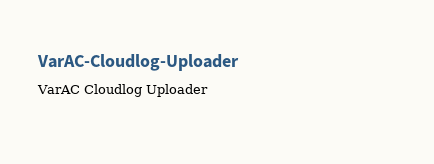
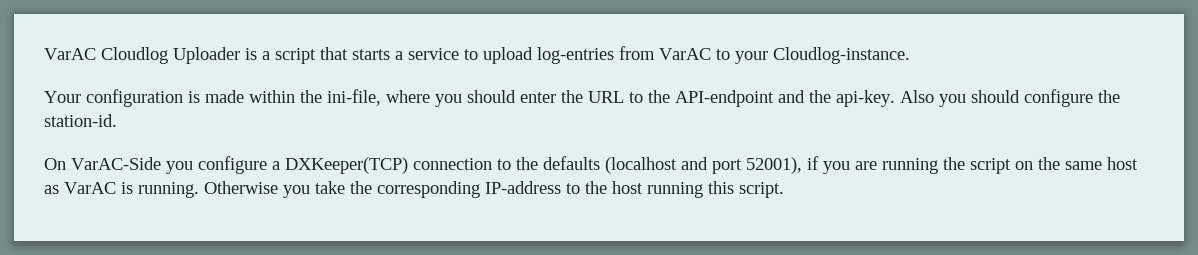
[37,54,239,71] VarAC-Cloudlog-Uploader // -> (44, 54) none
(208, 90) none -> [245,46,910,64] [44,89,1120,107] [44,114,117,127] [44,156,1138,174] [44,181,784,198] is a script that starts a service to upload log-entries from VarAC to your Cloudlog-instance. // Your configuration is made within the ini-file, where you should enter the URL to the API-endpoint and the api-key. Also you should configure the station-id. // On VarAC-Side you configure a DXKeeper(TCP) connection to the defaults (localhost and port 52001), if you are running the script on the same host as VarAC is running. Otherwise you take the corresponding IP-address to the host running this script.

